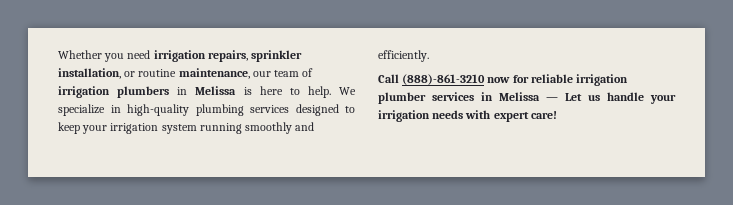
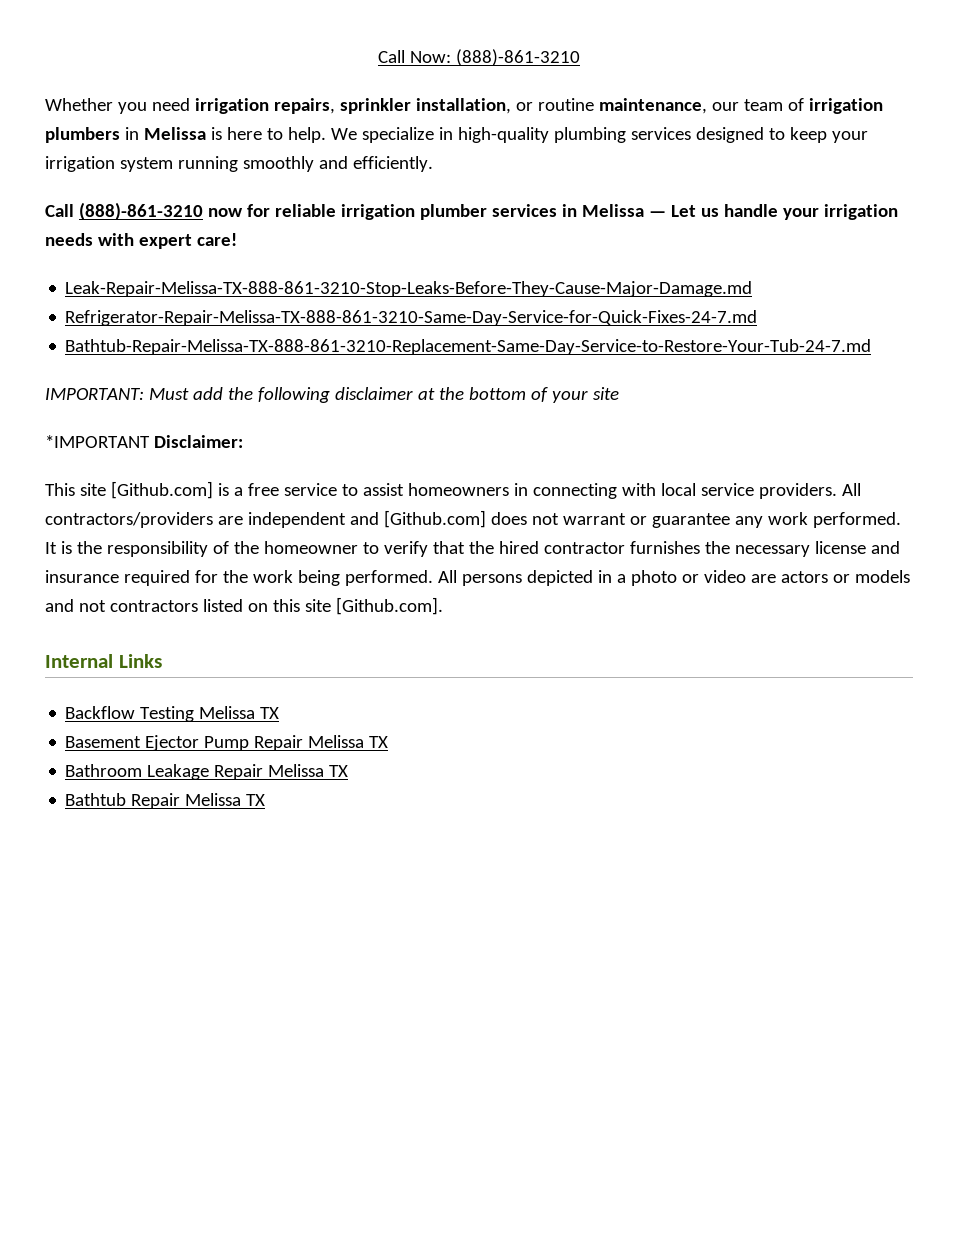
(58, 54) none -> [378,49,580,66] Call Now: (888)-861-3210 //
(557, 115) none -> [65,281,753,297] [65,310,758,326] [65,339,872,355] [45,387,619,403] [45,435,243,448] [45,481,861,499] [45,510,901,528] [45,541,900,557] [45,570,910,586] [45,597,443,615] [45,654,162,668] [65,706,280,722] [65,735,389,751] [65,764,349,780] [65,793,266,809] // Leak-Repair-Melissa-TX-888-861-3210-Stop-Leaks-Before-They-Cause-Major-Damage.md // Refrigerator-Repair-Melissa-TX-888-861-3210-Same-Day-Service-for-Quick-Fixes-24-7.md // Bathtub-Repair-Melissa-TX-888-861-3210-Replacement-Same-Day-Service-to-Restore-Your-Tub-24-7.md // IMPORTANT: Must add the following disclaimer at the bottom of your site // *IMPORTANT Disclaimer: // This site [Github.com] is a free service to assist homeowners in connecting with local service providers. All contractors/providers are independent and [Github.com] does not warrant or guarantee any work performed. It is the responsibility of the homeowner to verify that the hired contractor furnishes the necessary license and insurance required for the work being performed. All persons depicted in a photo or video are actors or models and not contractors listed on this site [Github.com]. // Internal Links // Backflow Testing Melissa TX // Basement Ejector Pump Repair Melissa TX // Bathroom Leakage Repair Melissa TX // Bathtub Repair Melissa TX

